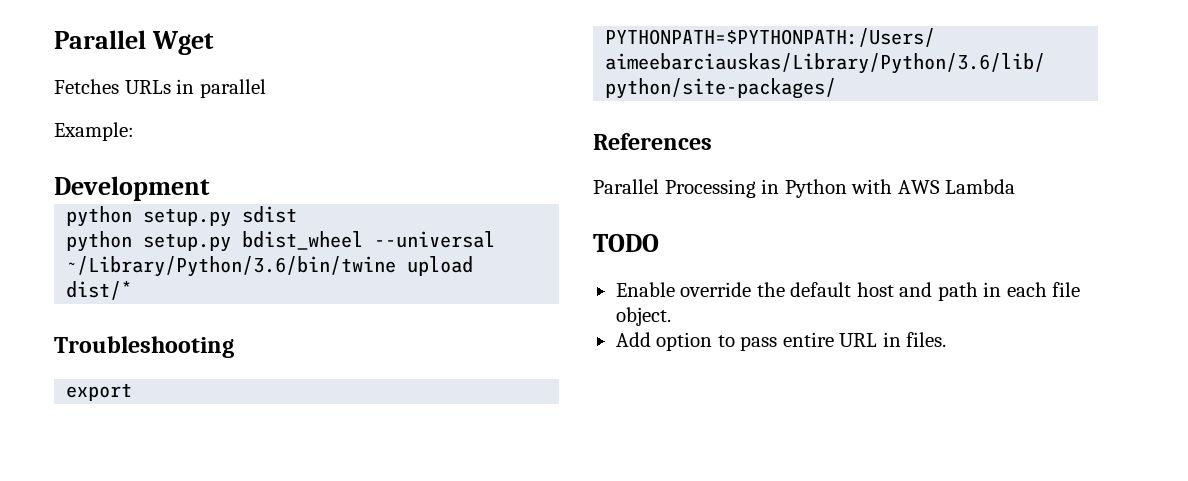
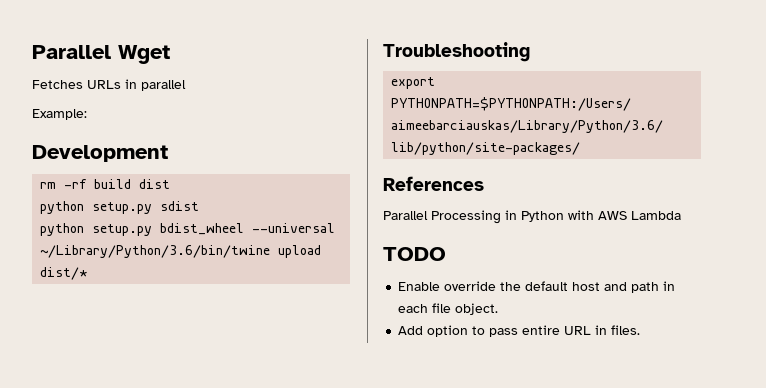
(210, 188) none -> [40,179,171,189] // rm -rf build dist

